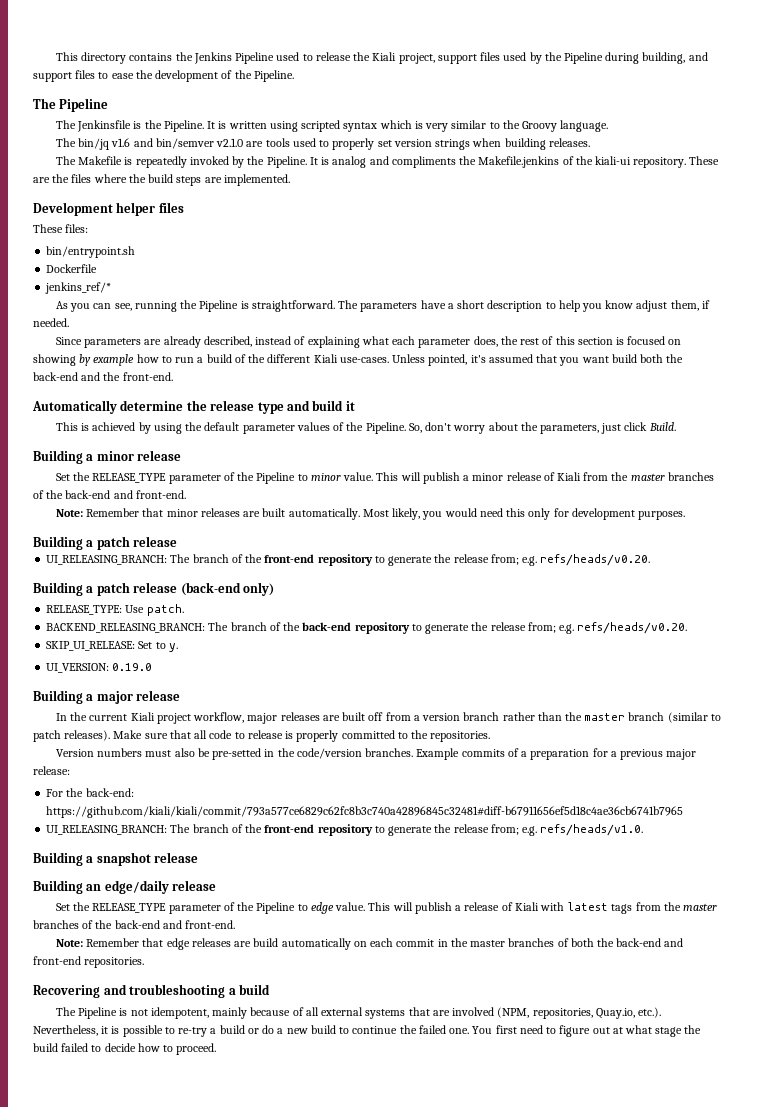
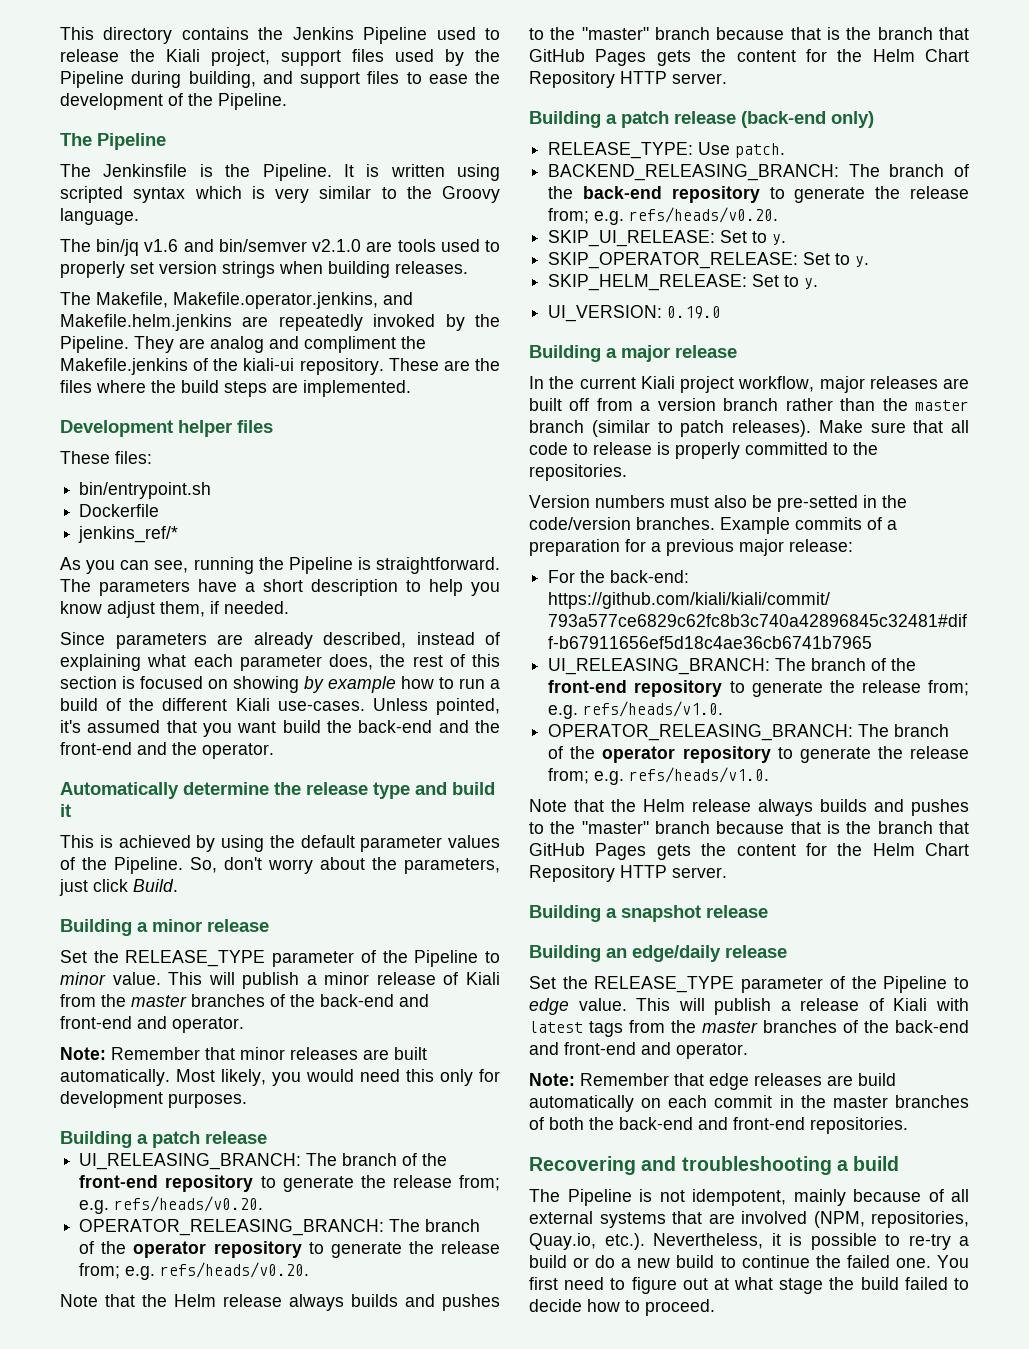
[78,156,133,165] Makefile is -> [96,292,413,309] [60,314,269,331] Makefile, Makefile.operator.jenkins, and Makefile.helm.jenkins are
[309,157,330,165] It is -> [134,336,205,353] They are
[391,156,456,168] compliments -> [304,336,396,353] compliment
[640,354,664,363] both -> (321, 726) none
[122,372,173,381] front-end. -> [60,742,274,759] front-end and the operator.
[135,490,186,499] front-end. -> [60,1016,244,1033] front-end and operator.
(651, 560) none -> [79,1219,481,1236] [79,1241,500,1258] [79,1262,310,1280] [60,1294,500,1311] [529,27,969,40] [529,49,969,66] [529,71,727,88] // OPERATOR_RELEASING_BRANCH: The branch of the operator repository to generate the release from; e.g. refs/heads/v0.20. // Note that the Helm release always builds and pushes to the "master" branch because that is the branch that GitHub Pages gets the content for the Helm Chart Repository HTTP server.
(178, 647) none -> [548,252,870,269] [548,274,819,291] // SKIP_OPERATOR_RELEASE: Set to y. // SKIP_HELM_RELEASE: Set to y.
(644, 830) none -> [548,724,950,741] [548,746,969,763] [548,767,770,785] [529,799,969,816] [529,821,969,834] [529,843,969,860] [529,865,727,882] // OPERATOR_RELEASING_BRANCH: The branch of the operator repository to generate the release from; e.g. refs/heads/v1.0. // Note that the Helm release always builds and pushes to the "master" branch because that is the branch that GitHub Pages gets the content for the Helm Chart Repository HTTP server.
[185,920,236,929] front-end. -> [564,1042,748,1059] front-end and operator.

